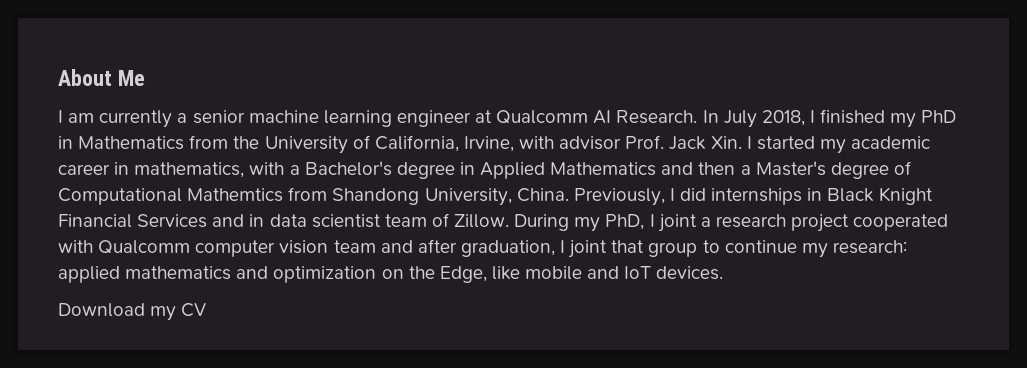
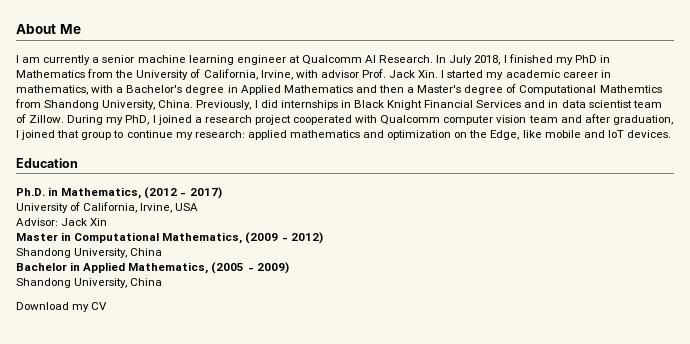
[657,214,697,232] joint -> [157,115,192,125] joined
[568,240,608,258] joint -> [21,130,56,140] joined
(724, 273) none -> [16,158,78,168] [16,187,222,199] [16,202,199,213] [16,218,108,226] [16,232,323,244] [16,248,163,258] [16,262,289,274] [16,278,163,288] // Education // Ph.D. in Mathematics, (2012 - 2017) // University of California, Irvine, USA // Advisor: Jack Xin // Master in Computational Mathematics, (2009 - 2012) // Shandong University, China // Bachelor in Applied Mathematics, (2005 - 2009) // Shandong University, China

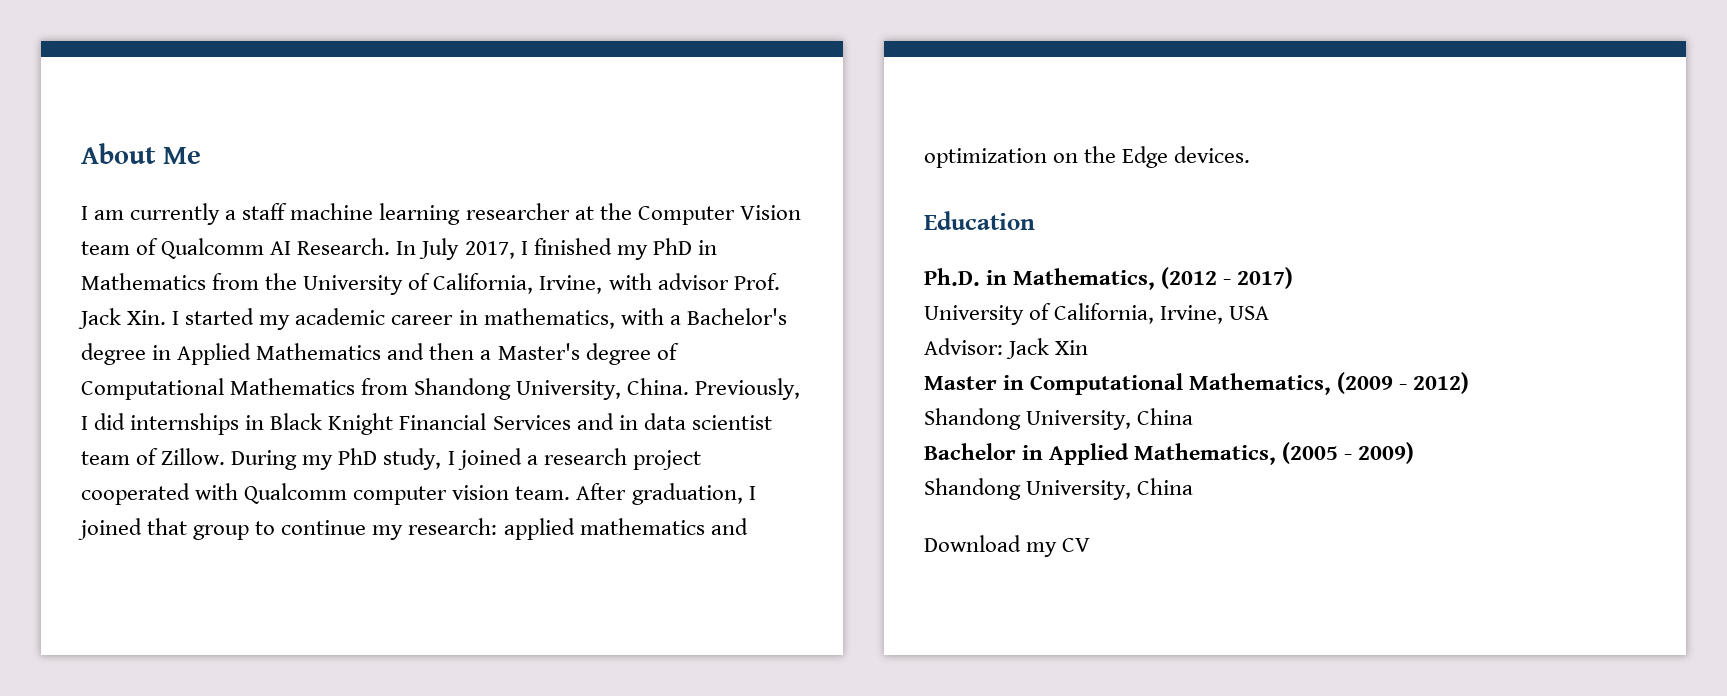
[102,55,135,63] senior -> [242,203,288,220] staff
[236,55,300,65] engineer at -> [465,203,801,225] [81,238,159,255] researcher at the Computer Vision team of
[474,55,501,65] 2018, -> [464,241,515,259] 2017,
[599,85,662,93] Mathemtics -> [230,378,356,395] Mathematics
[125,115,150,125] PhD, -> [338,448,442,470] PhD study,
[528,114,610,123] team and after -> [515,483,627,500] team. After
[490,130,624,140] Edge, like mobile and IoT -> [1122,146,1169,168] Edge

